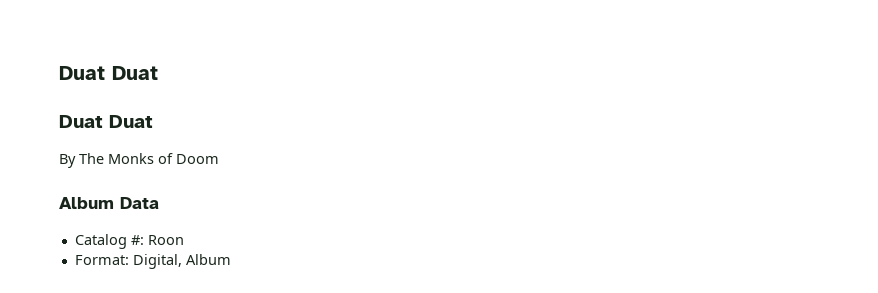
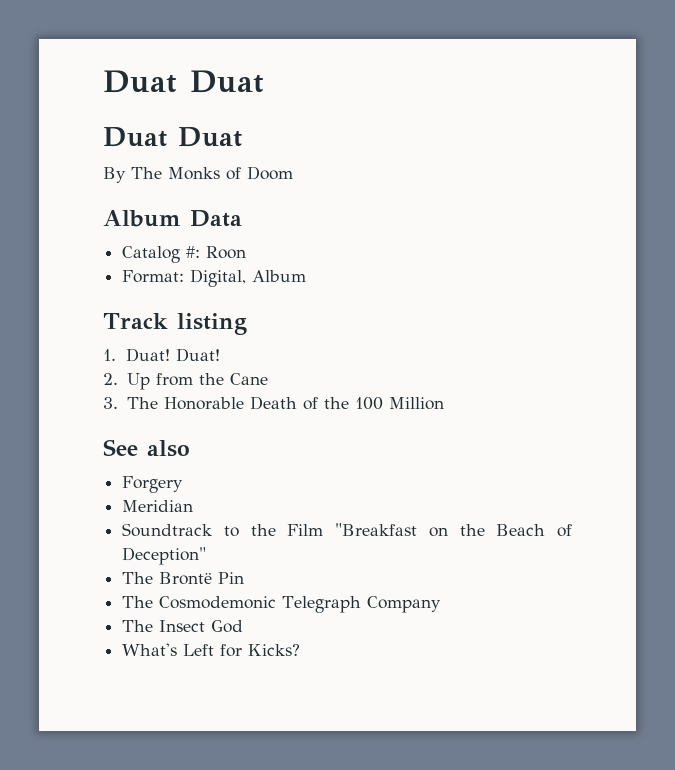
(231, 259) none -> [103,313,247,335] [103,348,221,362] [103,373,268,390] [103,396,444,410] [103,439,190,457] [122,476,184,493] [122,500,194,512] [122,523,572,537] [122,547,207,565] [122,572,245,585] [122,596,442,613] [122,620,244,633] [122,643,301,657] // Track listing // 1. Duat! Duat! // 2. Up from the Cane // 3. The Honorable Death of the 100 Million // See also // Forgery // Meridian // Soundtrack to the Film "Breakfast on the Beach of Deception" // The Brontë Pin // The Cosmodemonic Telegraph Company // The Insect God // What's Left for Kicks?

